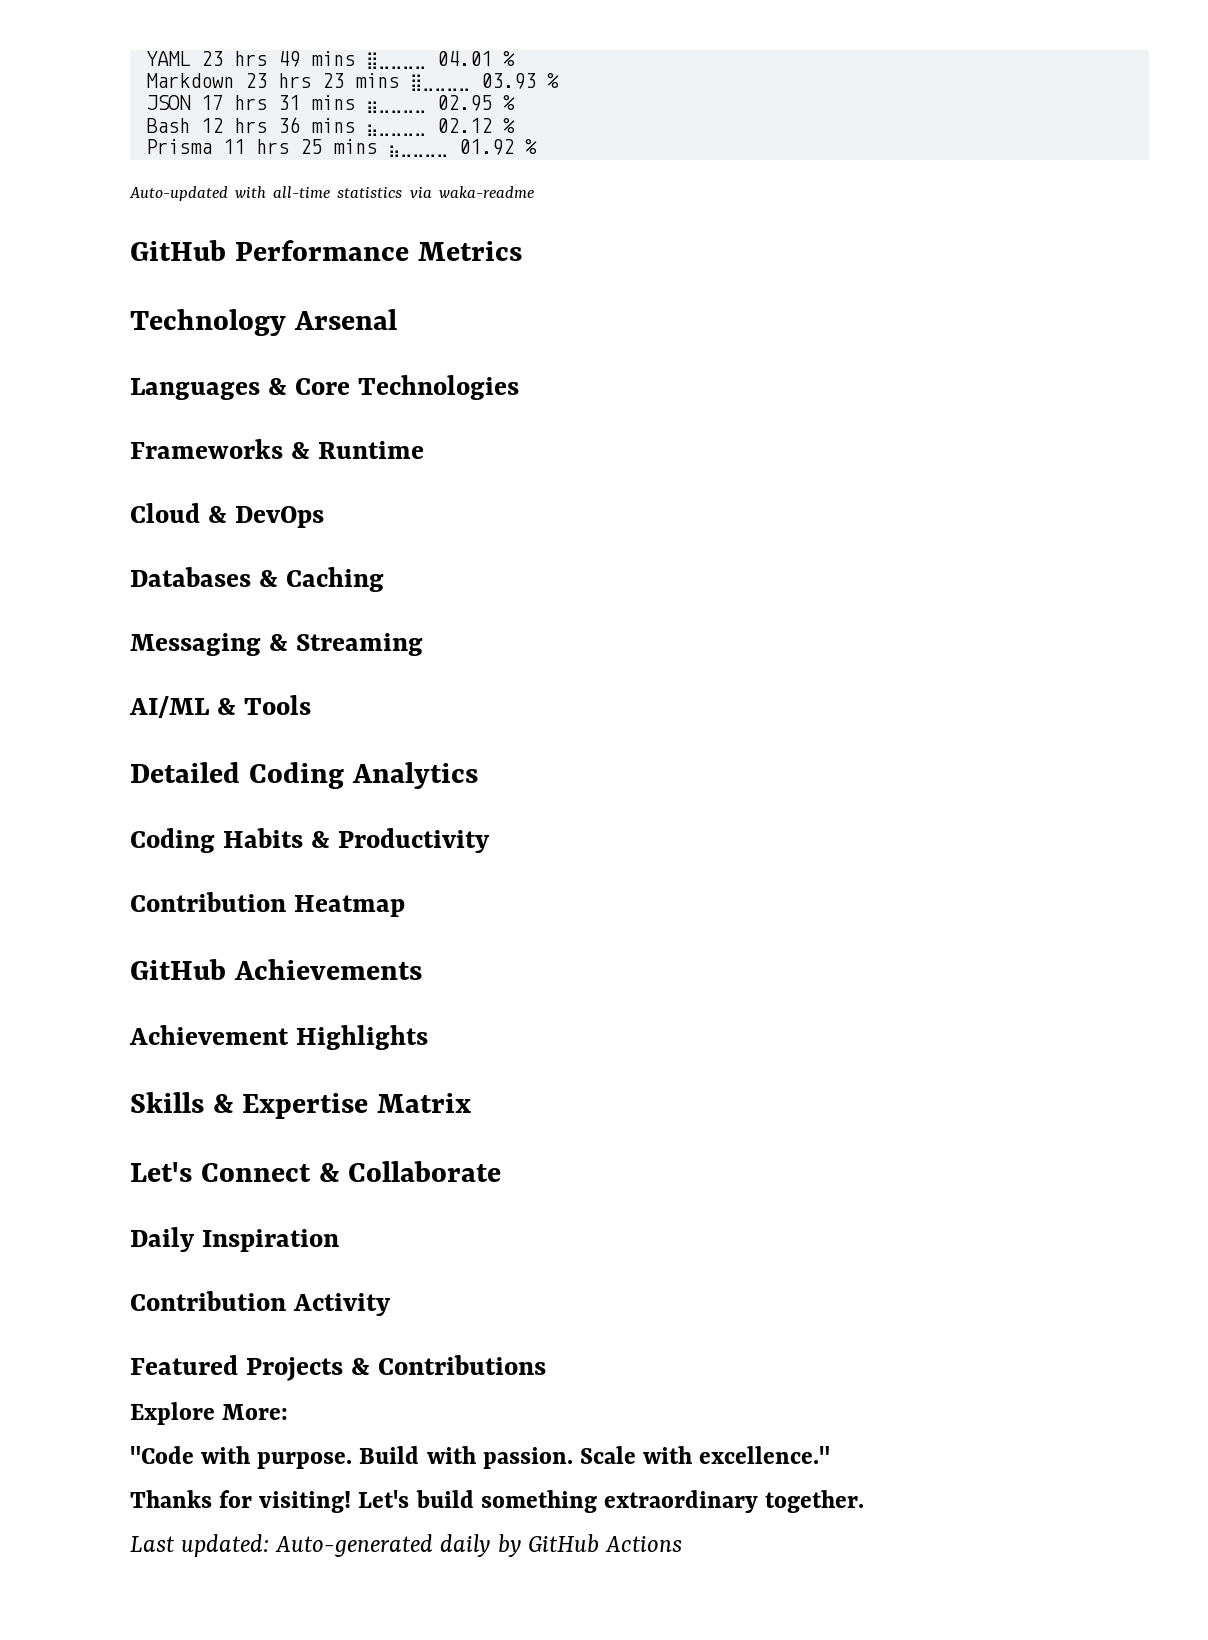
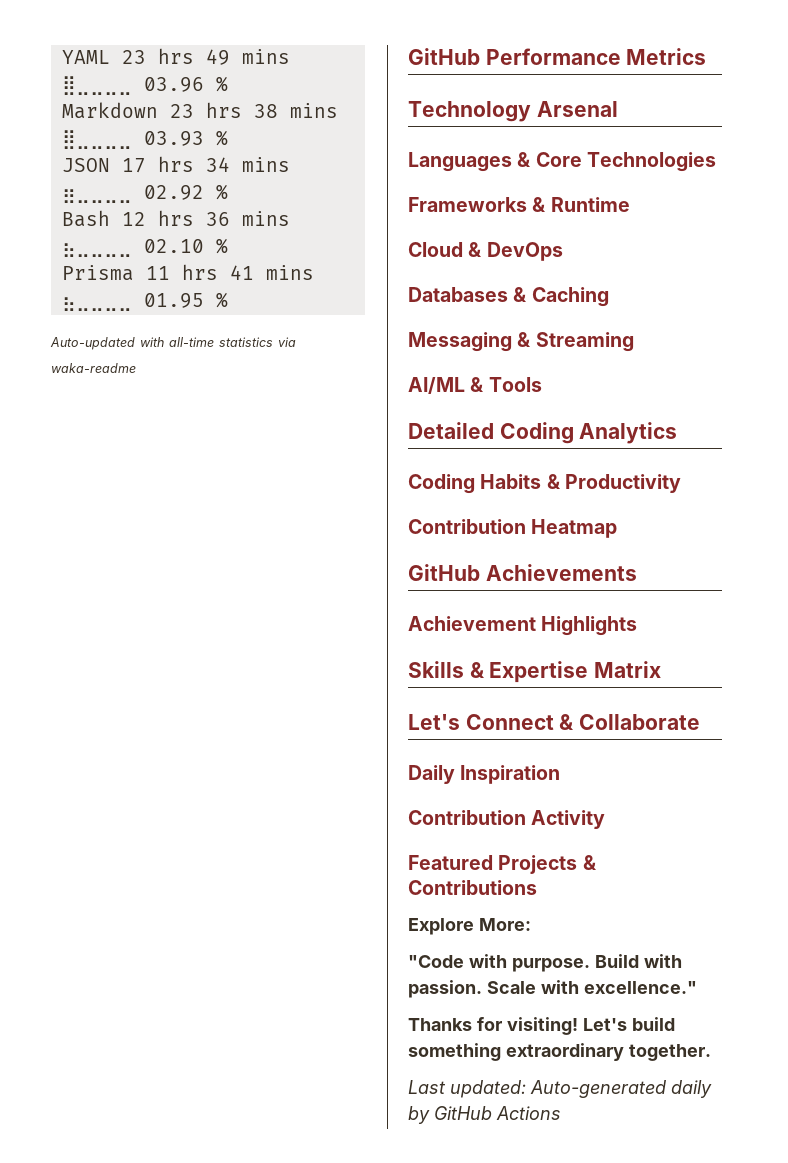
[436,51,492,66] 04.01 -> [143,77,204,92] 03.96
[321,73,344,88] 23 -> [253,104,278,118] 38
[277,95,300,110] 31 -> [205,157,230,172] 34
[436,95,492,111] 02.95 -> [143,185,204,200] 02.92
[436,118,492,133] 02.12 -> [143,239,204,253] 02.10
[299,139,514,157] 25 mins ⣦⣀⣀⣀⣀ 01.92 -> [229,265,314,280] [61,293,204,311] 41 mins ⣦⣀⣀⣀⣀ 01.95

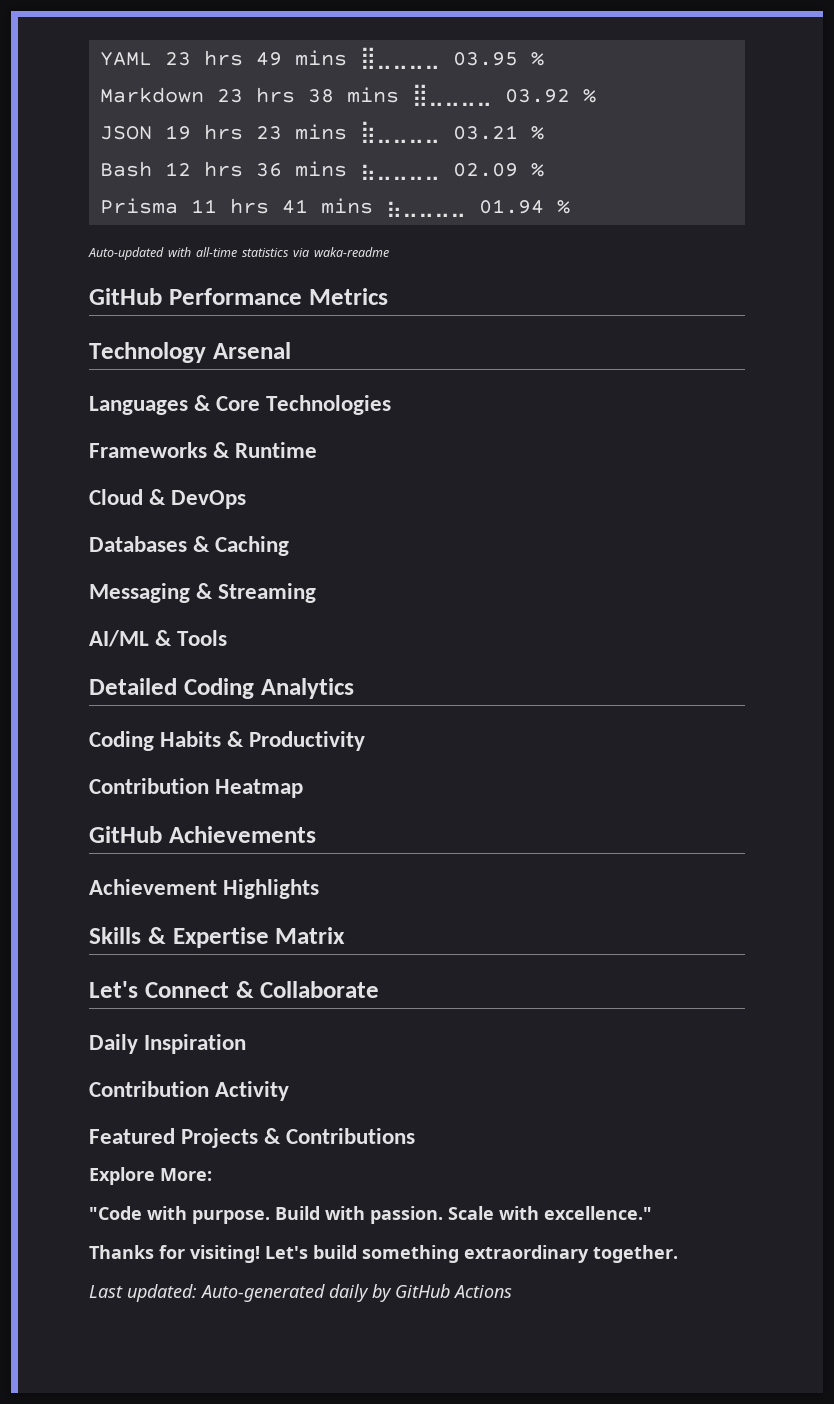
[143,77,204,92] 03.96 -> [452,52,518,66] 03.95
[143,131,204,146] 03.93 -> [504,89,570,103] 03.92
[121,156,290,173] [61,185,204,203] 17 hrs 34 mins ⣶⣀⣀⣀⣀ 02.92 -> [164,121,518,143] 19 hrs 23 mins ⣷⣀⣀⣀⣀ 03.21
[143,239,204,253] 02.10 -> [452,163,518,177] 02.09
[143,293,204,308] 01.95 -> [478,199,544,214] 01.94

